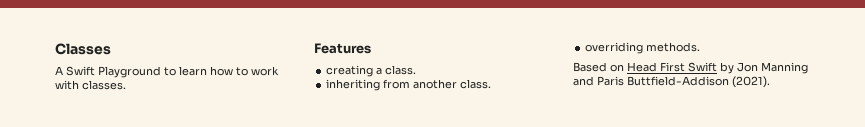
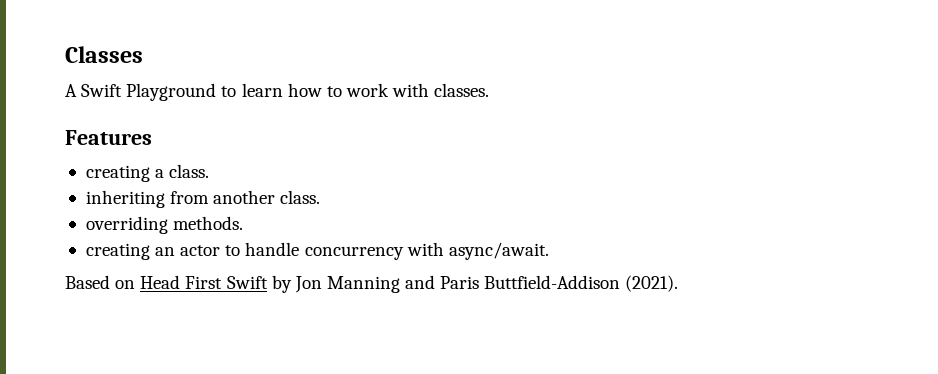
(701, 47) none -> [85,242,549,260] // creating an actor to handle concurrency with async/await.

